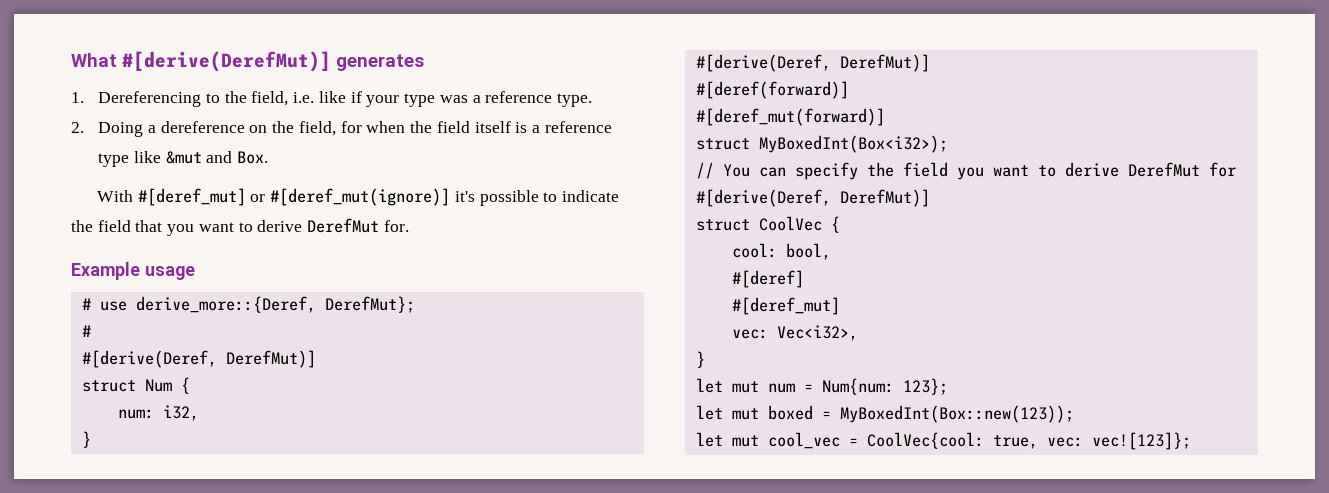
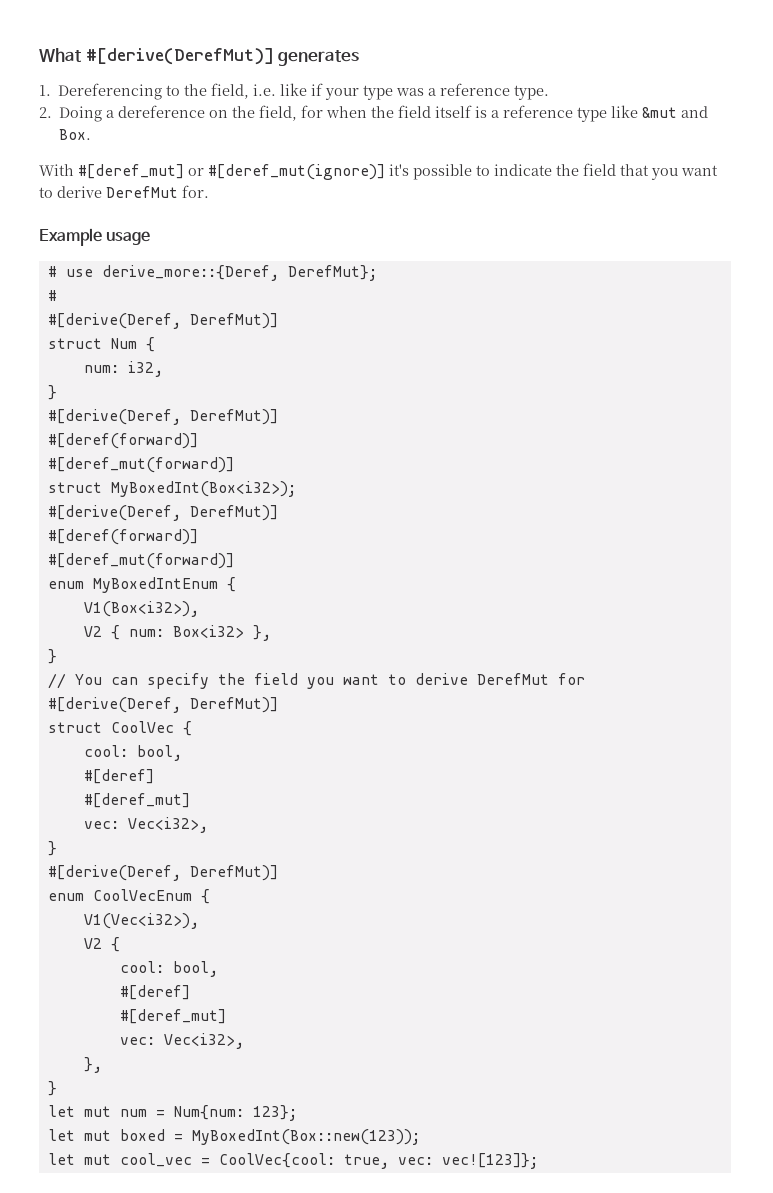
(948, 144) none -> [47,505,278,521] [47,529,198,545] [47,553,234,569] [47,577,236,593] [83,601,199,617] [83,625,271,641] [47,649,57,664] // #[derive(Deref, DerefMut)] // #[deref(forward)] // #[deref_mut(forward)] // enum MyBoxedIntEnum { // V1(Box<i32>), // V2 { num: Box<i32> }, // }
(705, 359) none -> [47,865,278,881] [47,889,210,904] [83,913,199,929] [83,937,120,952] [119,961,218,977] [119,985,190,1000] [119,1009,226,1024] [119,1033,244,1049] [83,1057,102,1073] [47,1081,57,1096] // #[derive(Deref, DerefMut)] // enum CoolVecEnum { // V1(Vec<i32>), // V2 { // cool: bool, // #[deref] // #[deref_mut] // vec: Vec<i32>, // }, // }

